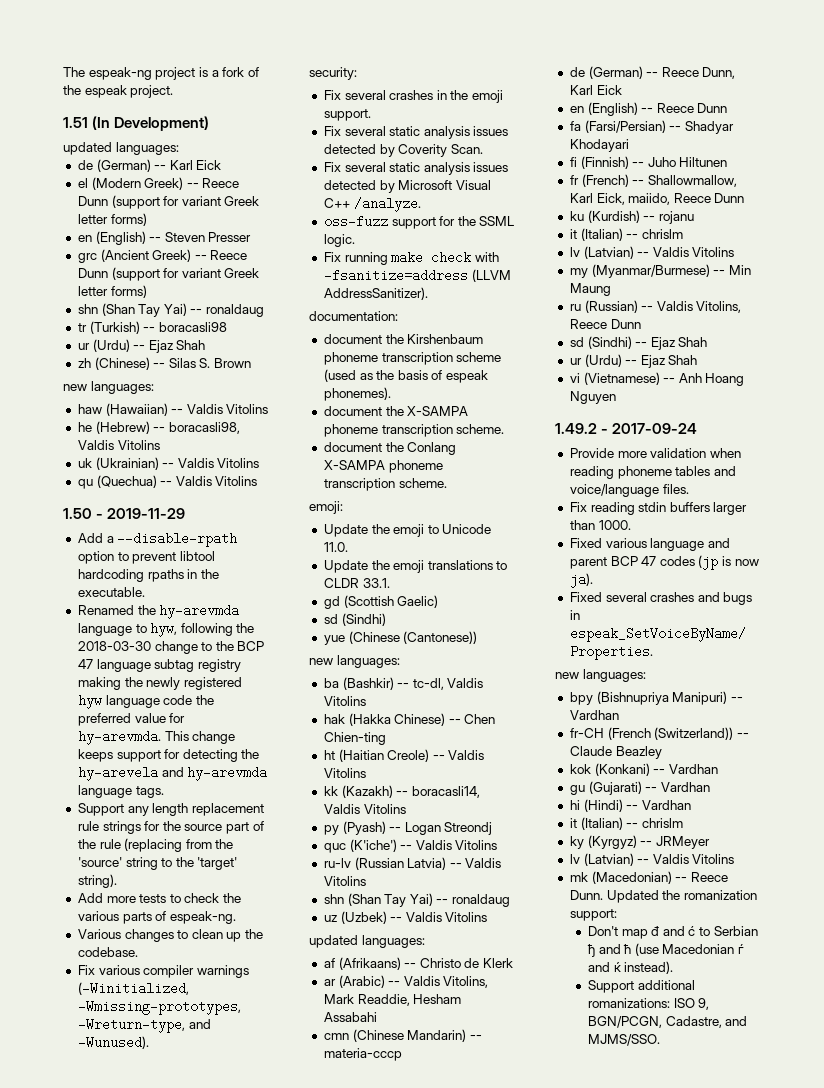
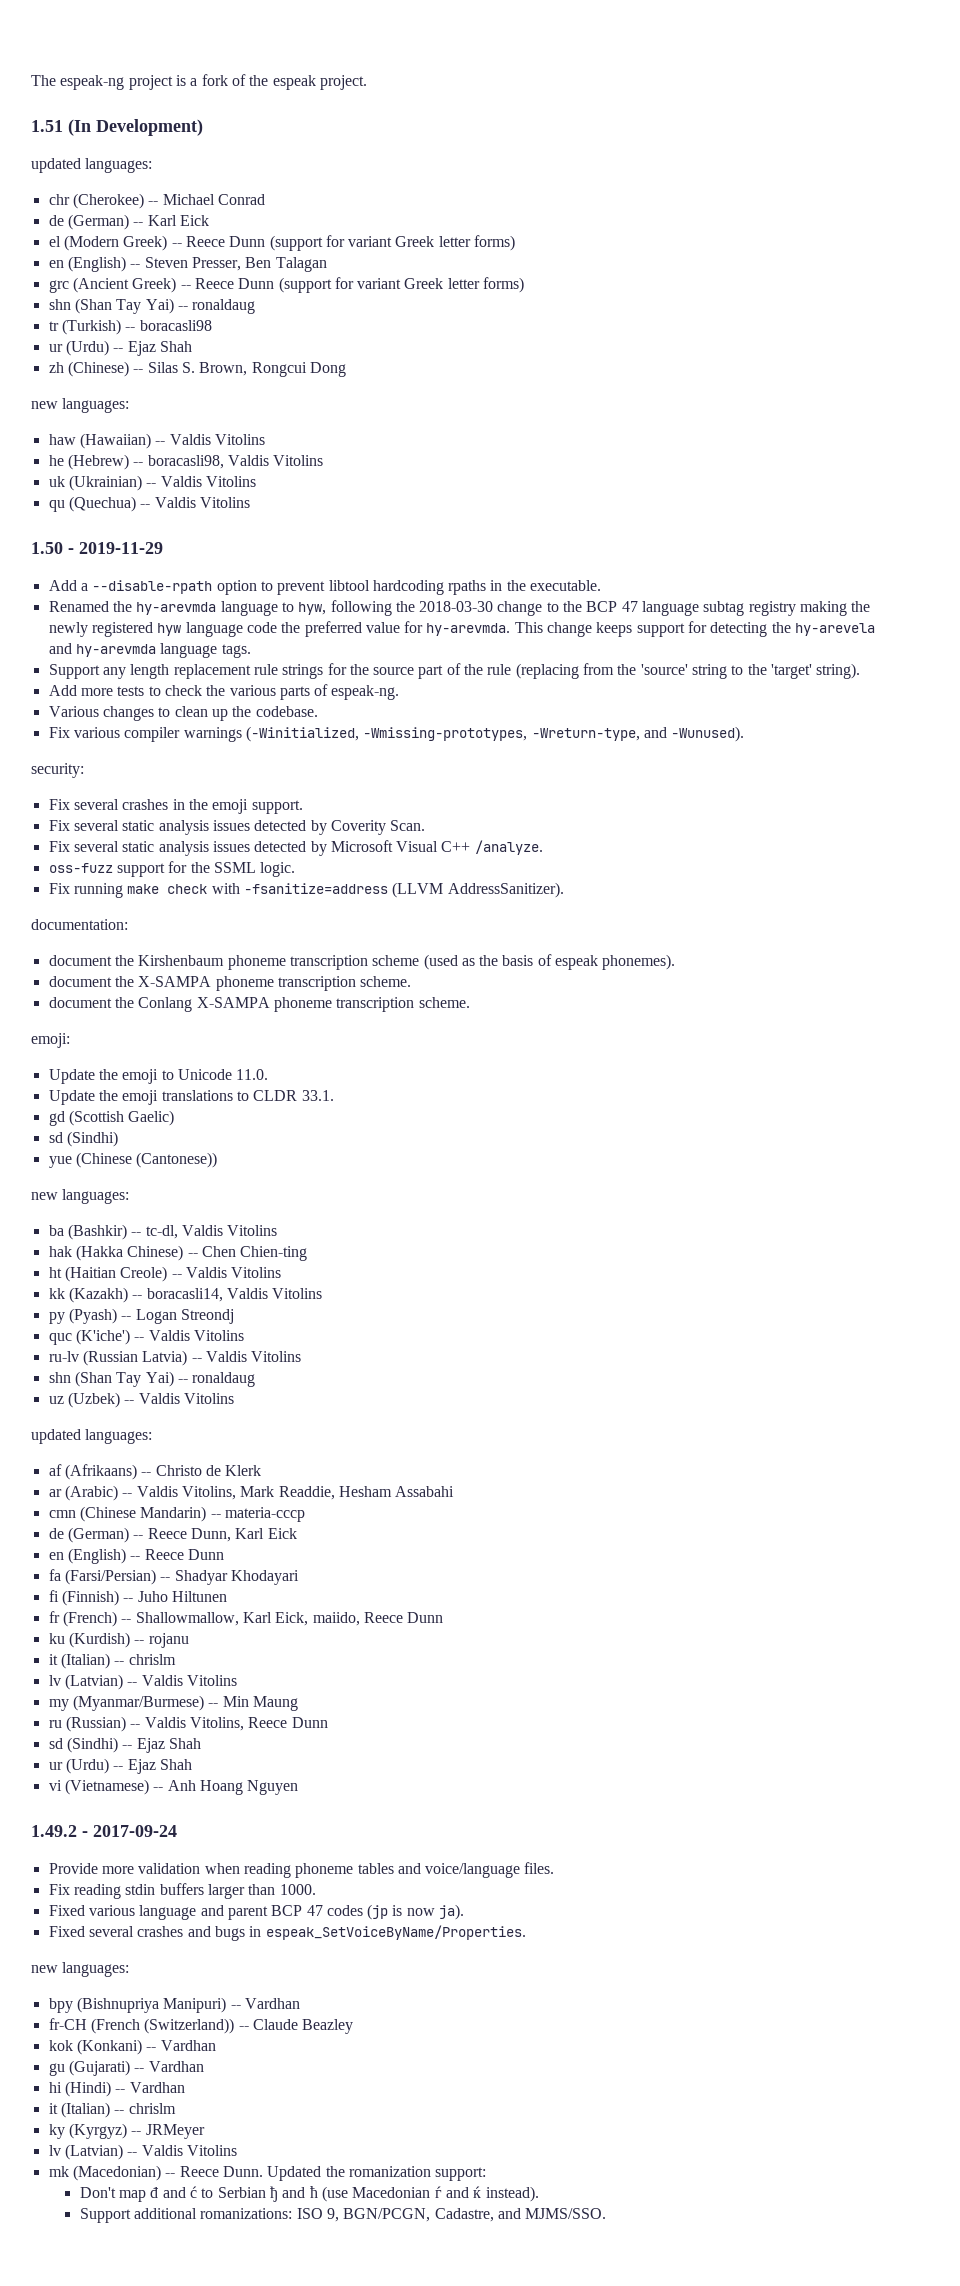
(179, 148) none -> [48,193,265,209] // chr (Cherokee) -- Michael Conrad
[208,232,252,242] Presser -> [191,257,327,272] Presser, Ben Talagan
[214,358,252,368] Brown -> [199,362,346,377] Brown, Rongcui Dong

